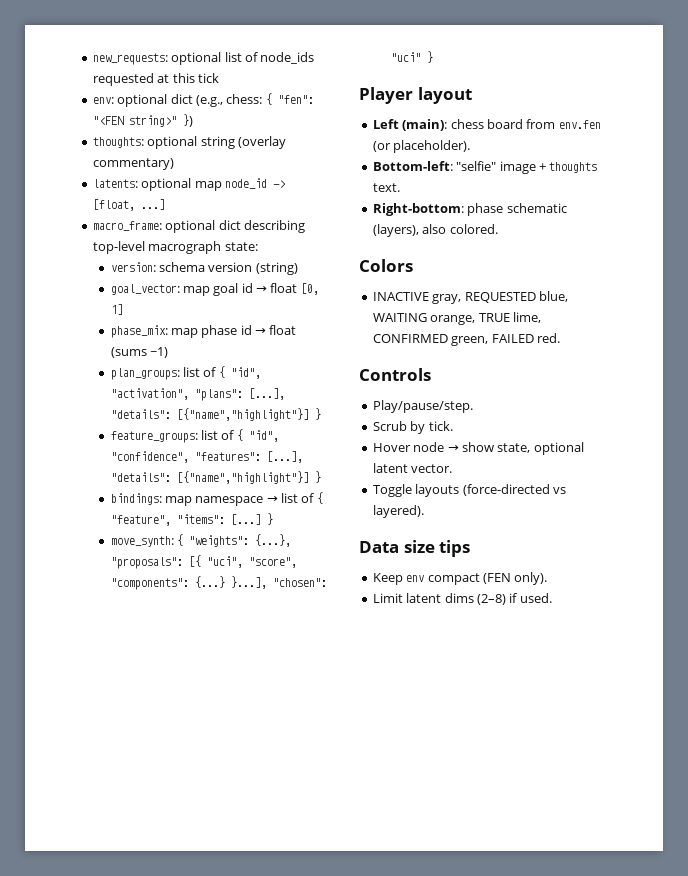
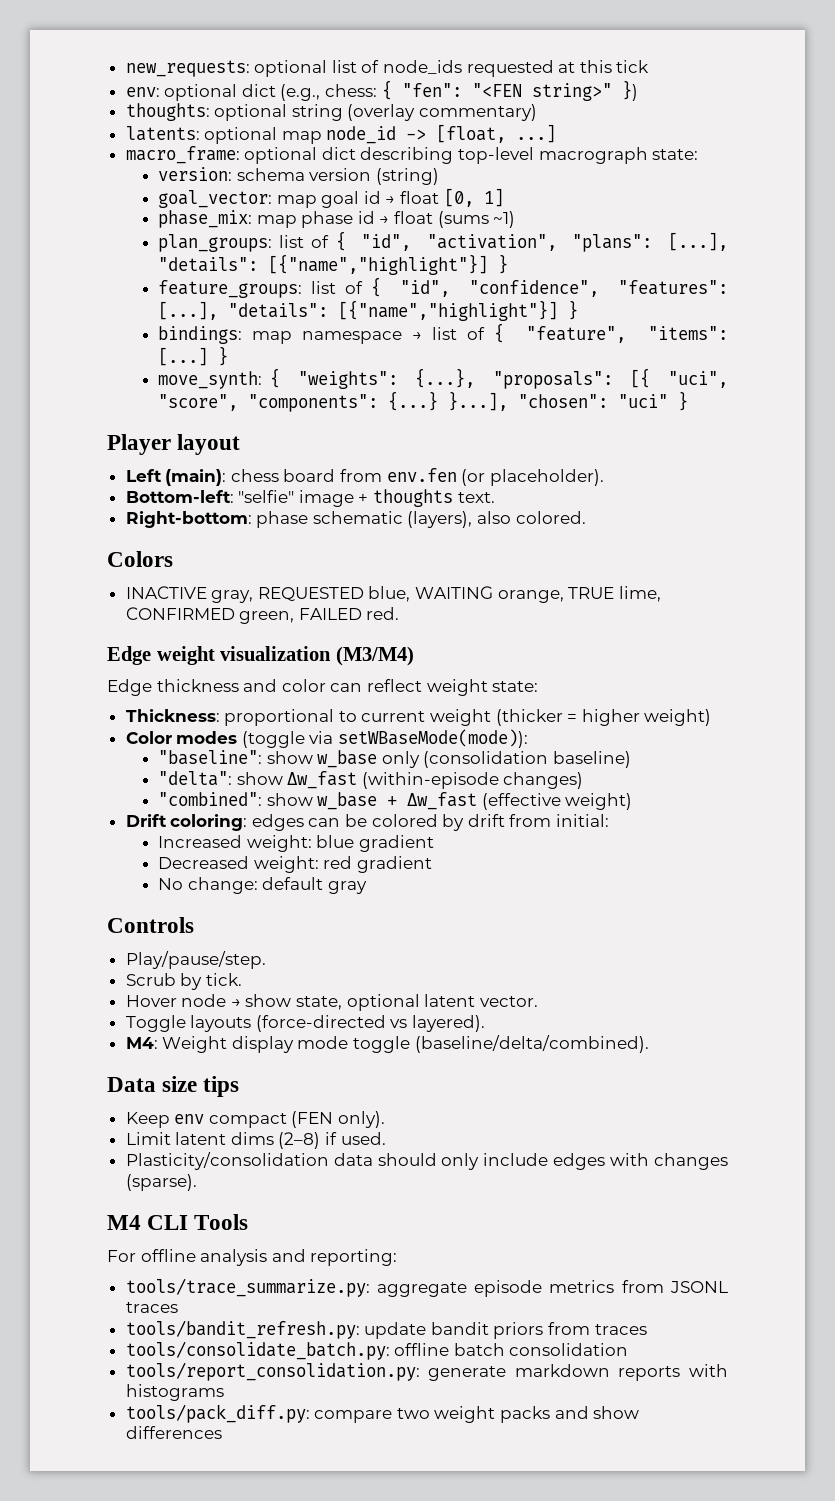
(560, 338) none -> [107,646,414,666] [107,679,539,696] [125,709,712,726] [125,729,529,748] [158,750,632,768] [158,771,584,789] [158,792,633,810] [125,814,610,831] [158,835,434,852] [158,856,432,873] [158,877,367,894] // Edge weight visualization (M3/M4) // Edge thickness and color can reflect weight state: // Thickness: proportional to current weight (thicker = higher weight) // Color modes (toggle via setWBaseMode(mode)): // "baseline": show w_base only (consolidation baseline) // "delta": show Δw_fast (within-episode changes) // "combined": show w_base + Δw_fast (effective weight) // Drift coloring: edges can be colored by drift from initial: // Increased weight: blue gradient // Decreased weight: red gradient // No change: default gray
(424, 511) none -> [125,1035,649,1053] // M4: Weight display mode toggle (baseline/delta/combined).
(552, 598) none -> [125,1152,728,1170] [125,1174,197,1191] [107,1214,249,1230] [107,1249,398,1266] [125,1278,728,1297] [125,1302,178,1313] [125,1320,647,1339] [125,1341,629,1360] [125,1362,728,1381] [125,1384,224,1401] [125,1404,640,1423] [125,1426,222,1439] // Plasticity/consolidation data should only include edges with changes (sparse). // M4 CLI Tools // For offline analysis and reporting: // tools/trace_summarize.py: aggregate episode metrics from JSONL traces // tools/bandit_refresh.py: update bandit priors from traces // tools/consolidate_batch.py: offline batch consolidation // tools/report_consolidation.py: generate markdown reports with histograms // tools/pack_diff.py: compare two weight packs and show differences

